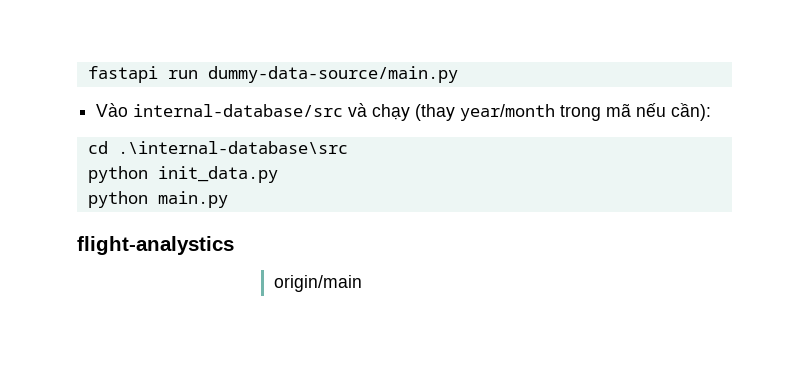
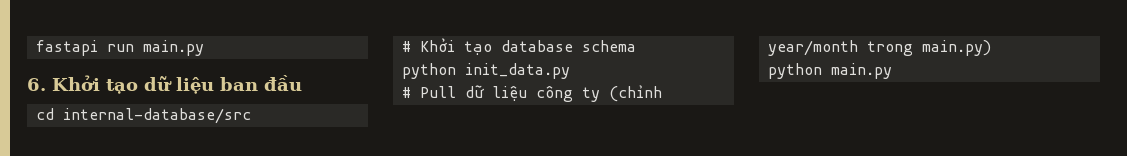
[207,66,458,83] [96,103,712,121] [87,141,348,154] [87,166,278,183] dummy-data-source/main.py // Vào internal-database/src và chạy (thay year/month trong mã nếu cần): // cd .\internal-database\src // python init_data.py -> [143,40,204,56] [27,75,302,94] [36,108,251,124] [402,38,636,55] [402,63,570,79] [402,85,662,102] [768,40,991,56] main.py // 6. Khởi tạo dữ liệu ban đầu // cd internal-database/src // # Khởi tạo database schema // python init_data.py // # Pull dữ liệu công ty (chỉnh year/month trong main.py)
[77,236,234,255] [273,275,362,292] // flight-analystics // origin/main -> (892, 71) none

